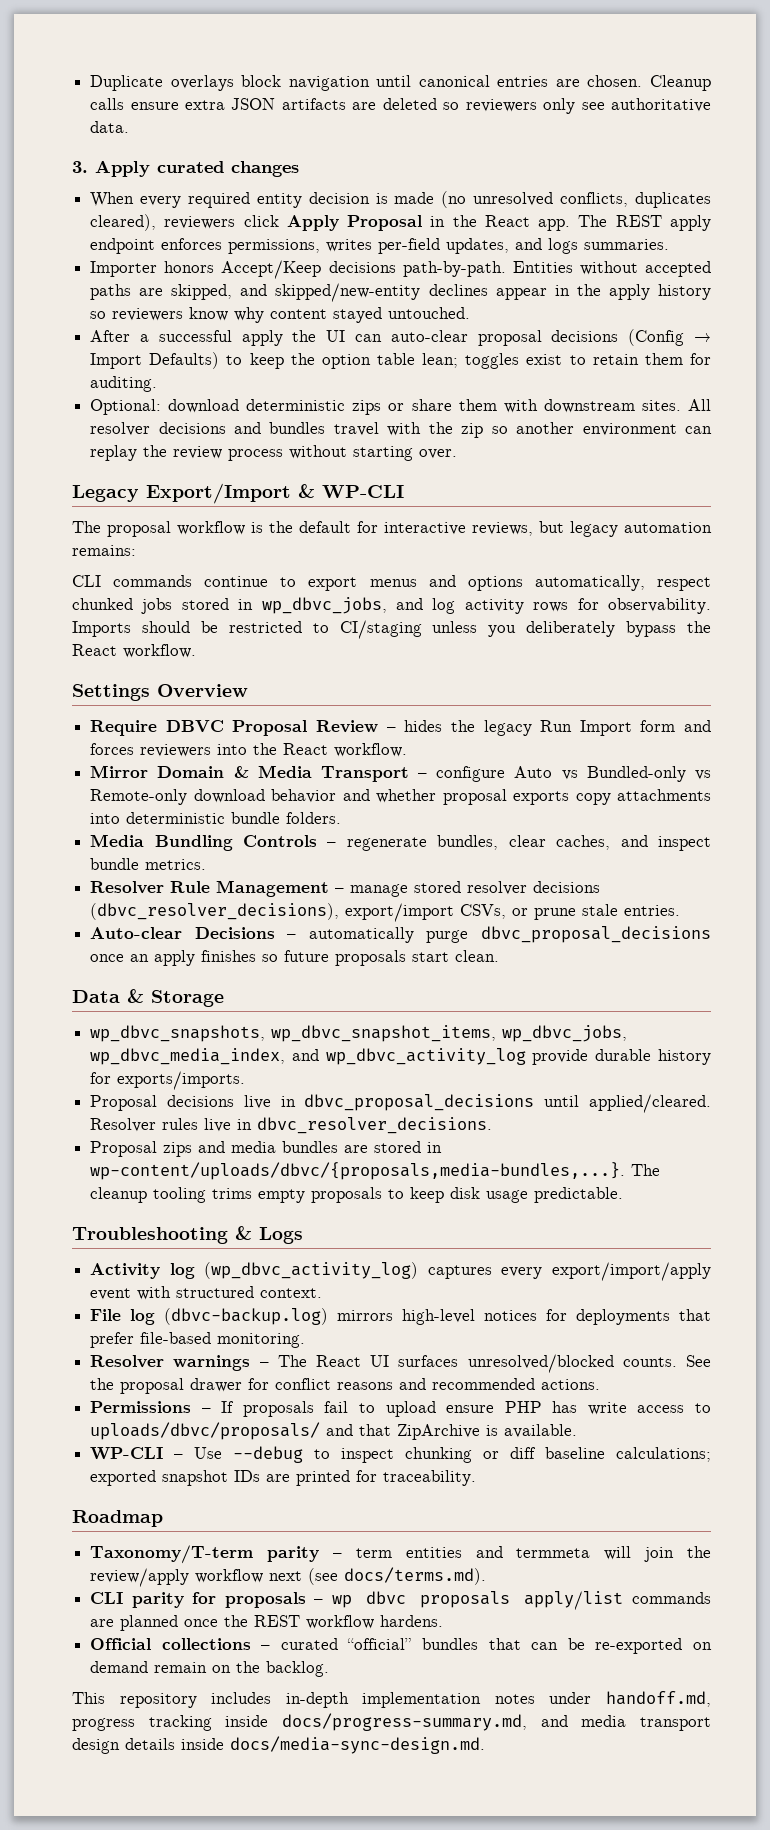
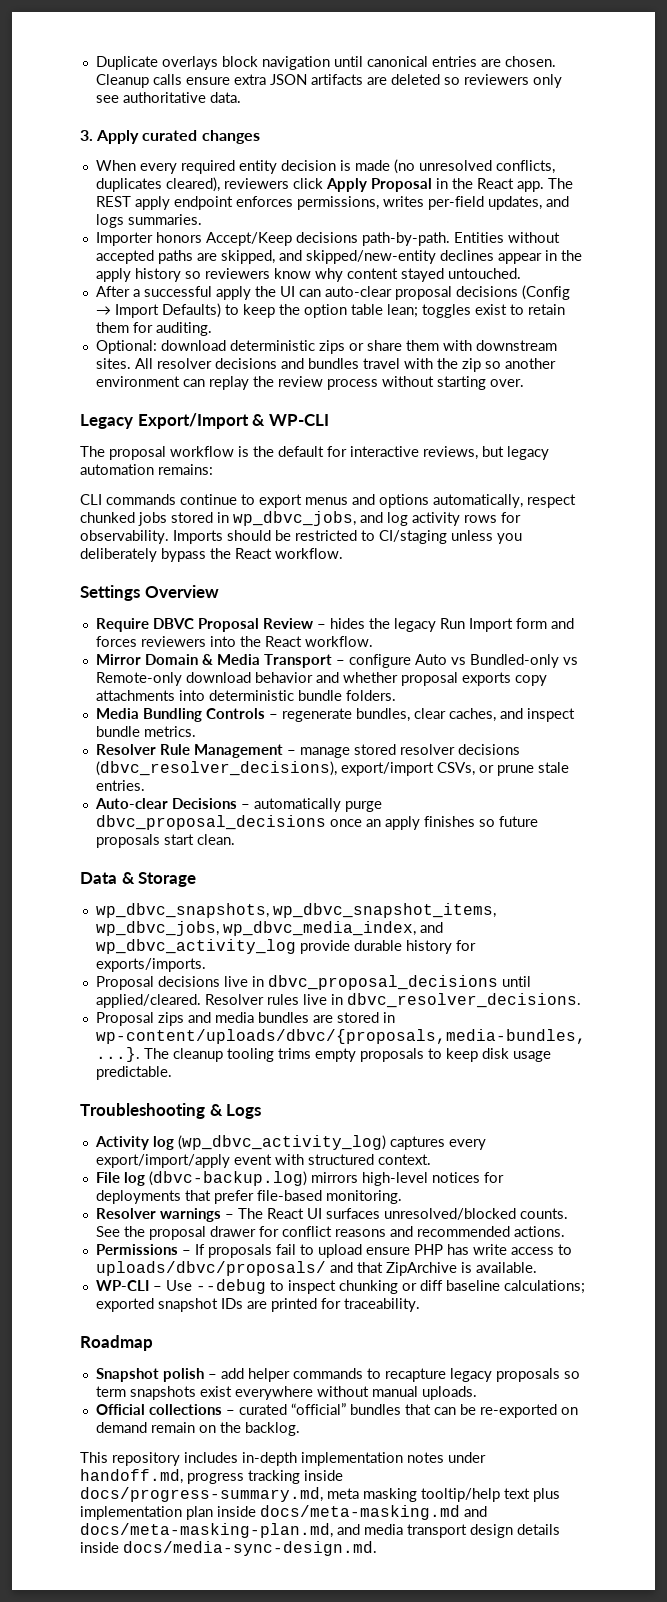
[90,1545,711,1564] [90,1567,487,1587] [90,1591,711,1610] [90,1615,444,1631] Taxonomy/T-term parity – term entities and termmeta will join the review/apply workflow next (see docs/terms.md). // CLI parity for proposals – wp dbvc proposals apply/list commands are planned once the REST workflow hardens. -> [95,1368,580,1382] [95,1386,477,1400] Snapshot polish – add helper commands to recapture legacy proposals so term snapshots exist everywhere without manual uploads.
(527, 1722) none -> [327,1488,560,1502] [80,1505,487,1520] [80,1523,333,1538] meta masking tooltip/help text plus implementation plan inside docs/meta-masking.md and docs/meta-masking-plan.md,

